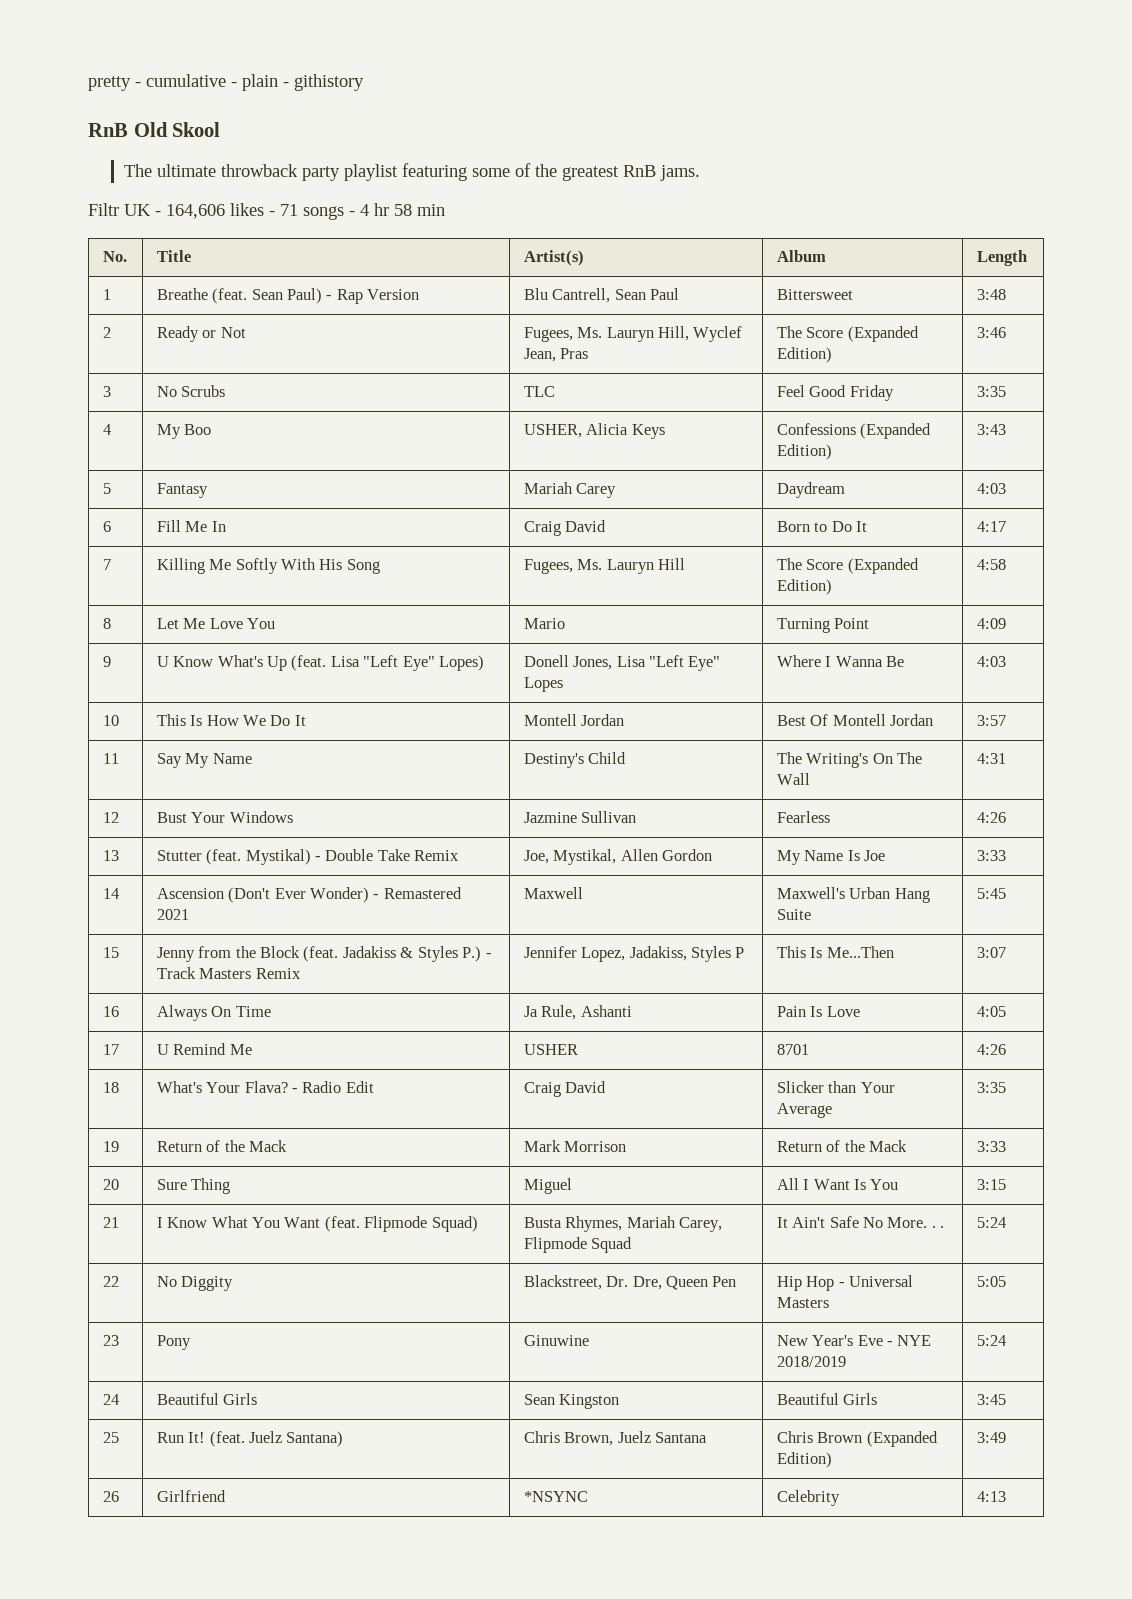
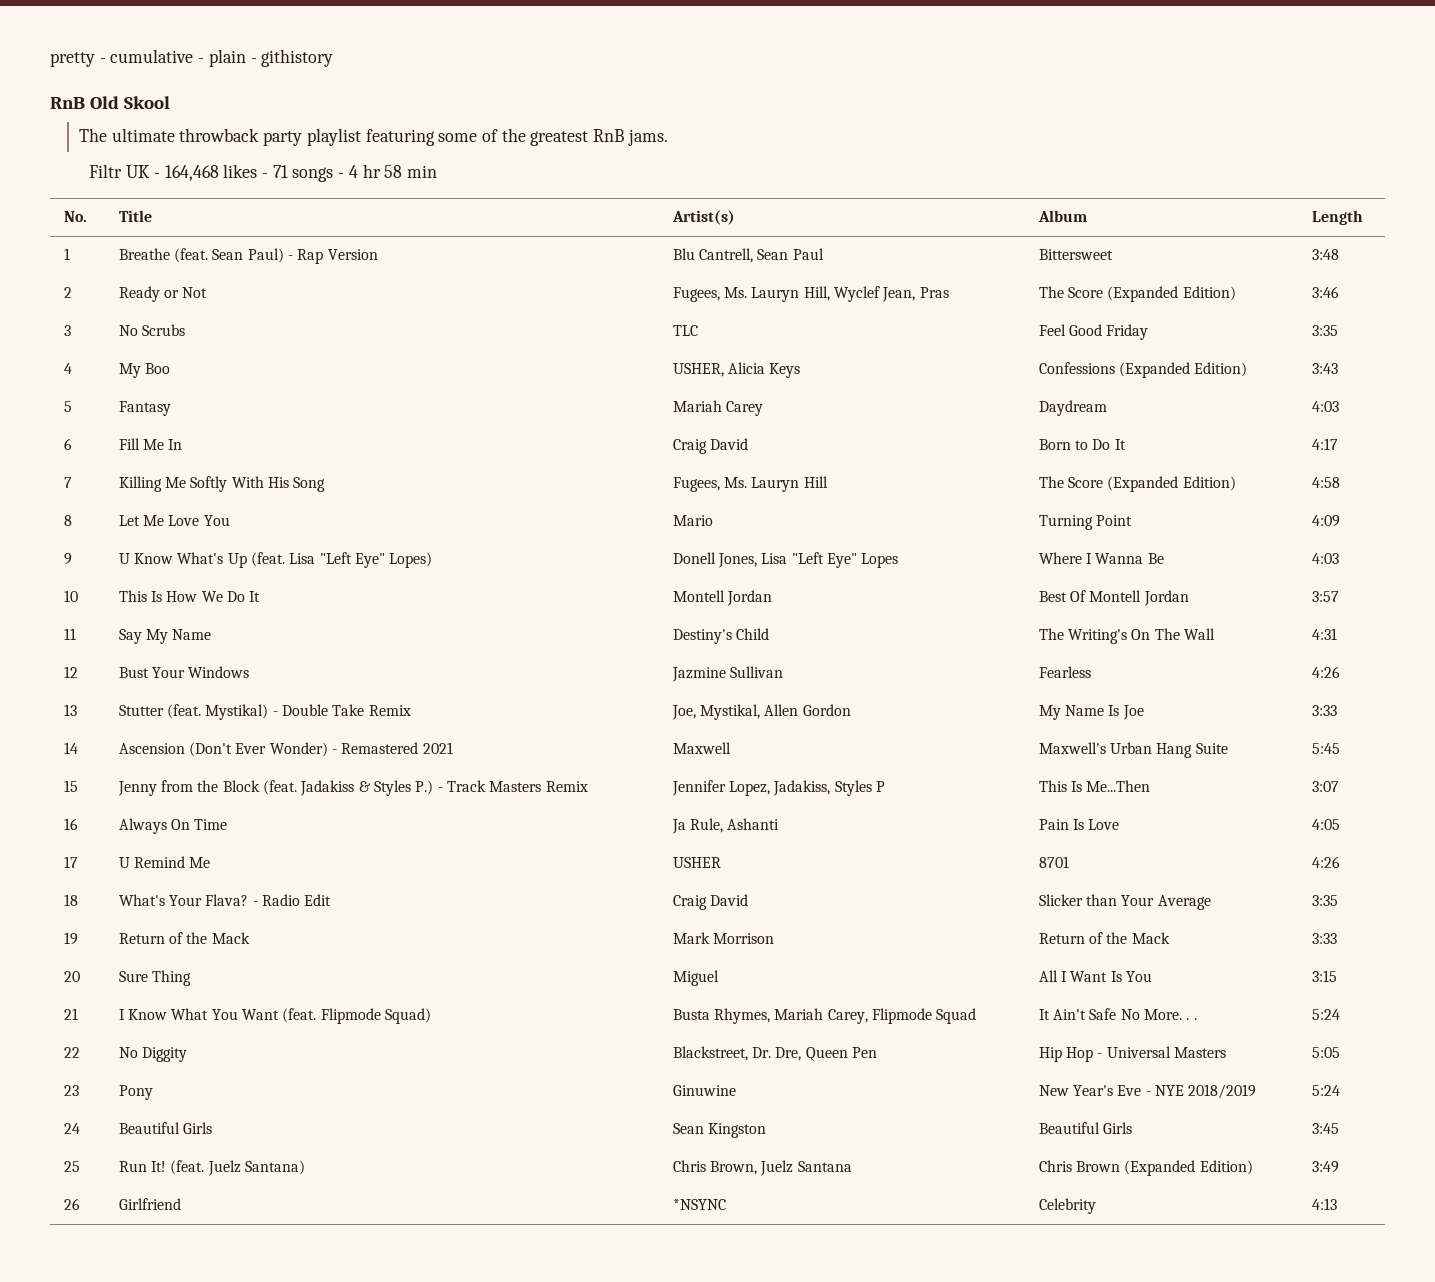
[166,204,225,219] 164,606 -> [164,165,219,181] 164,468

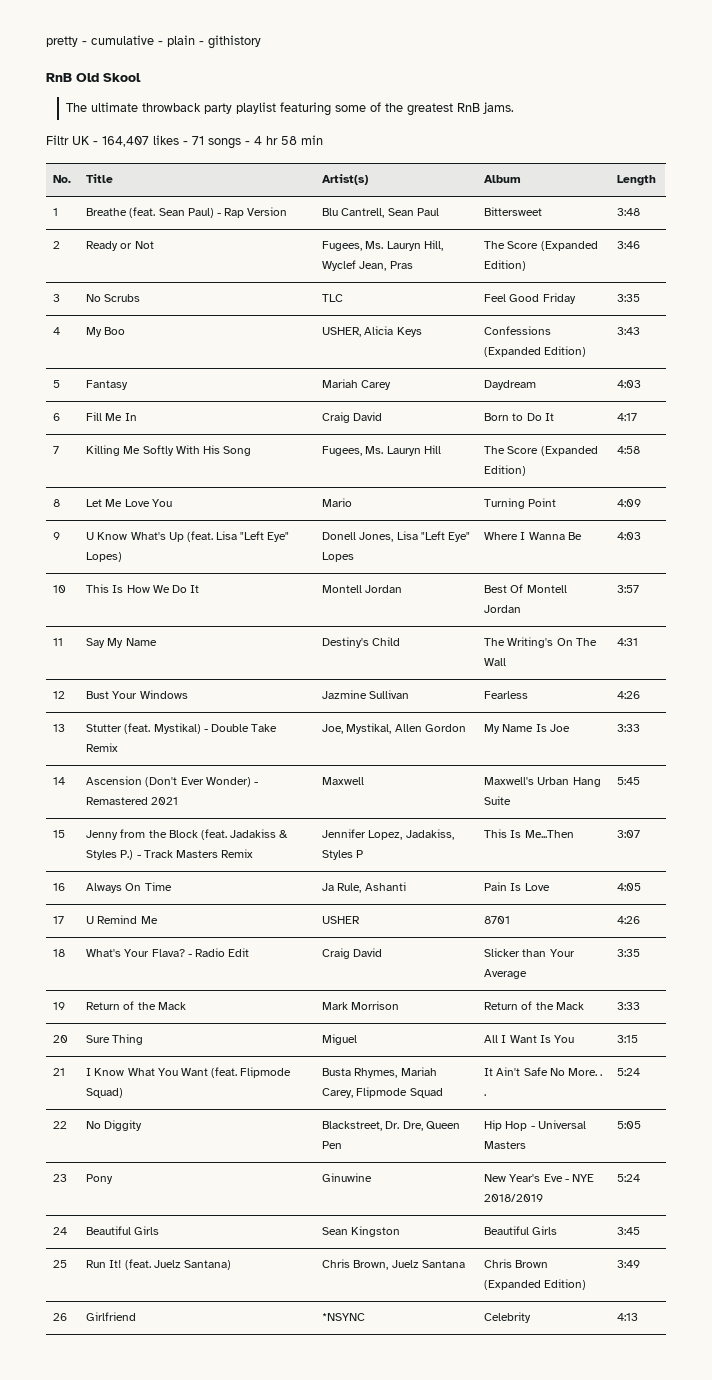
[164,165,219,181] 164,468 -> [102,136,149,147] 164,407

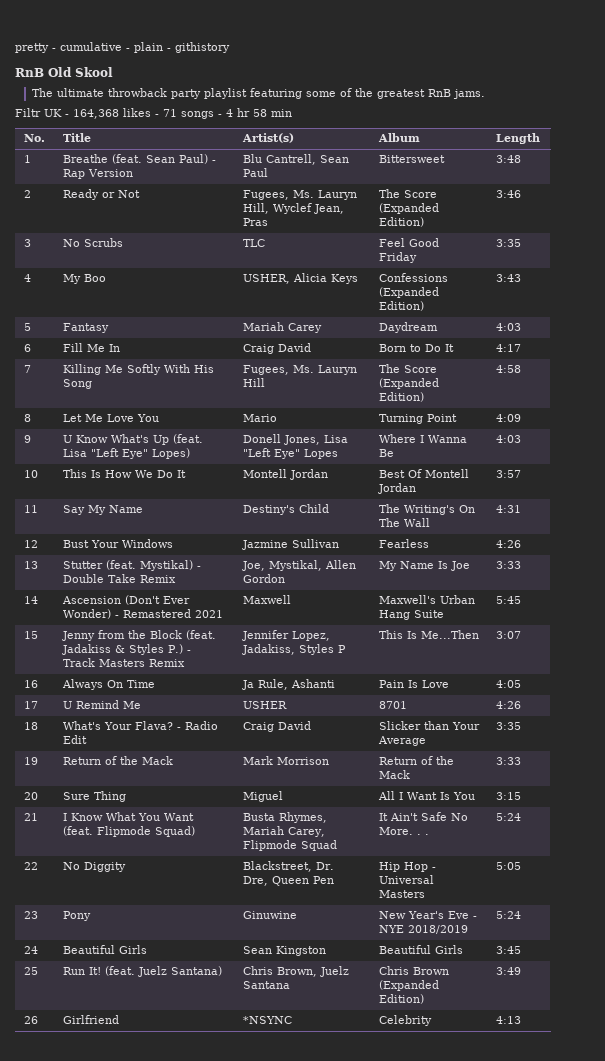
[102,136,149,147] 164,407 -> [73,109,119,119] 164,368

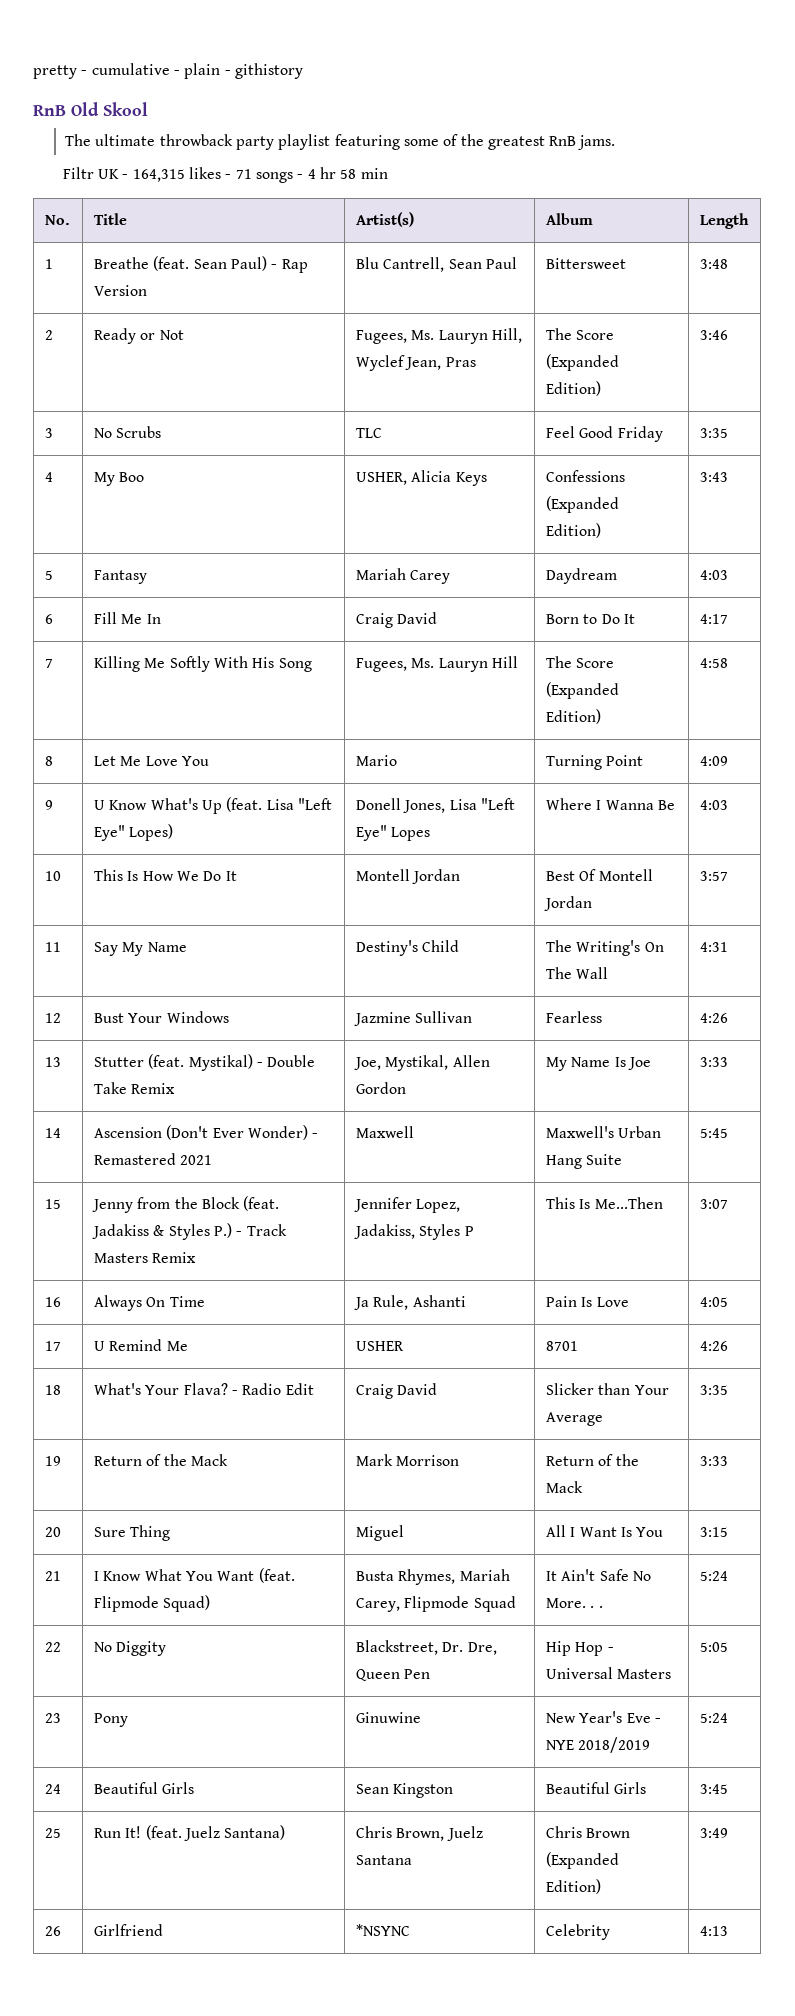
[73,109,119,119] 164,368 -> [132,169,185,182] 164,315

